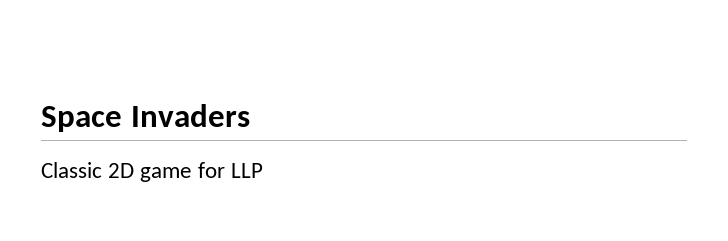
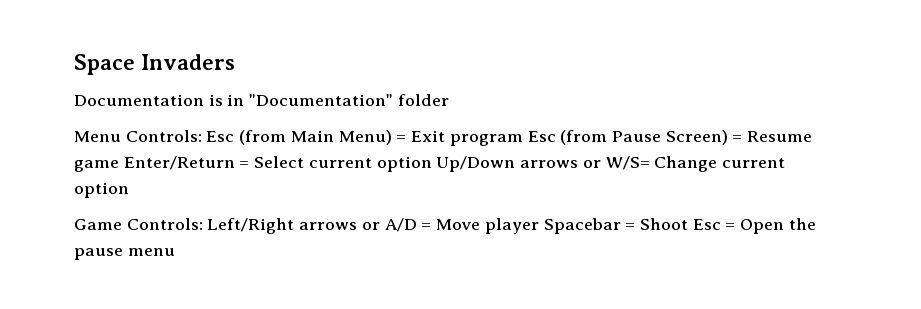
[41,162,263,182] Classic 2D game for LLP -> [74,94,449,106] [74,130,813,146] [74,156,785,172] [74,182,129,198] [74,218,816,234] [74,248,175,260] Documentation is in "Documentation" folder // Menu Controls: Esc (from Main Menu) = Exit program Esc (from Pause Screen) = Resume game Enter/Return = Select current option Up/Down arrows or W/S= Change current option // Game Controls: Left/Right arrows or A/D = Move player Spacebar = Shoot Esc = Open the pause menu

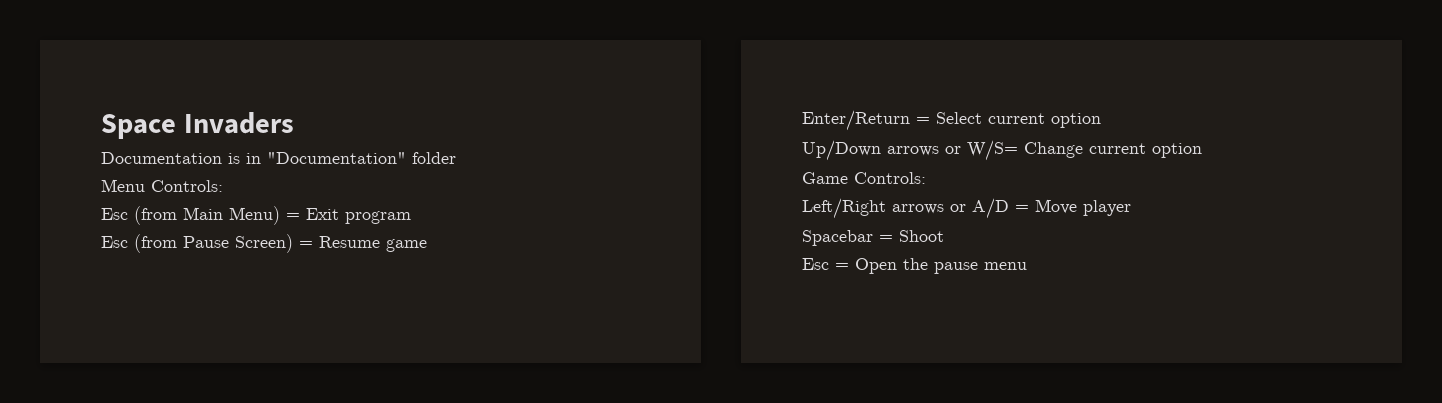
(202, 136) none -> (223, 186) //
(523, 140) none -> (411, 217) //
(119, 166) none -> (427, 245) //
(432, 164) none -> (1101, 120) //
(203, 224) none -> (926, 178) //
(539, 226) none -> (1131, 208) //
(688, 224) none -> (944, 236) //

